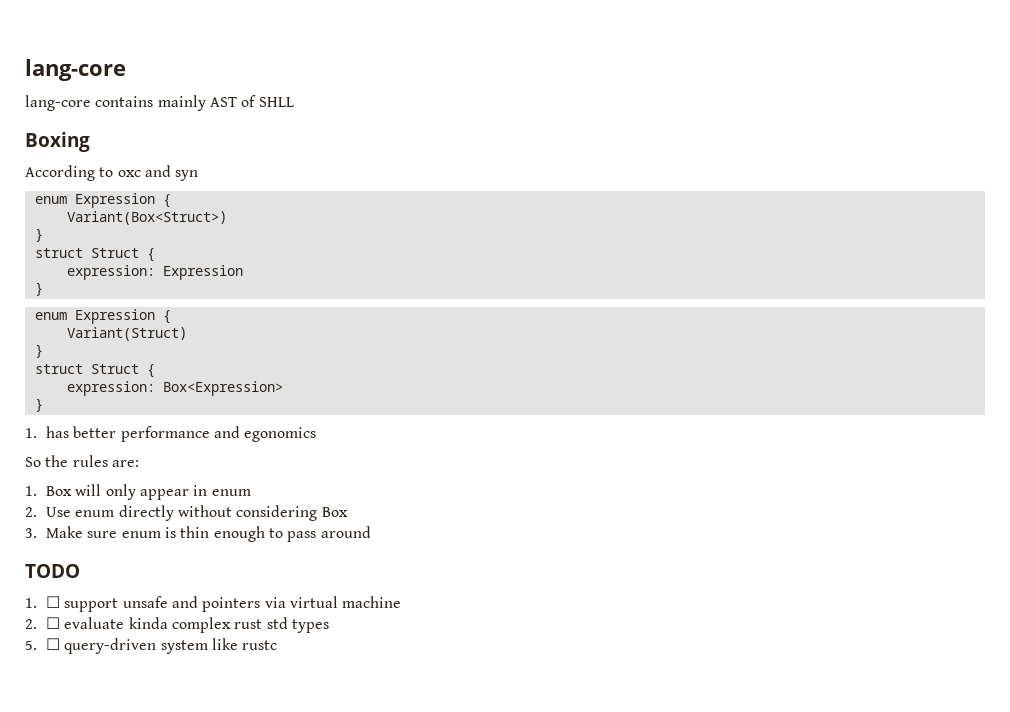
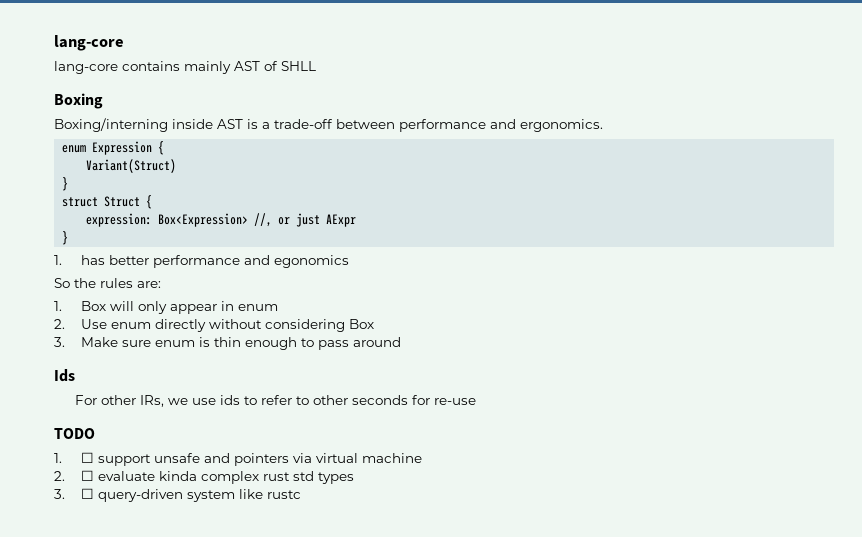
[25,165,199,181] [34,193,171,208] [66,211,227,225] [34,228,43,242] [34,248,155,262] [66,265,243,280] [34,282,43,296] According to oxc and syn // enum Expression { // Variant(Box<Struct>) // } // struct Struct { // expression: Expression // } -> [54,118,603,132] Boxing/interning inside AST is a trade-off between performance and ergonomics.
(283, 388) none -> [254,213,357,227] //, or just AExpr
(371, 532) none -> [54,369,75,382] [75,395,477,407] // Ids // For other IRs, we use ids to refer to other seconds for re-use
[25,640,37,650] 5. -> [54,489,65,499] 3.

